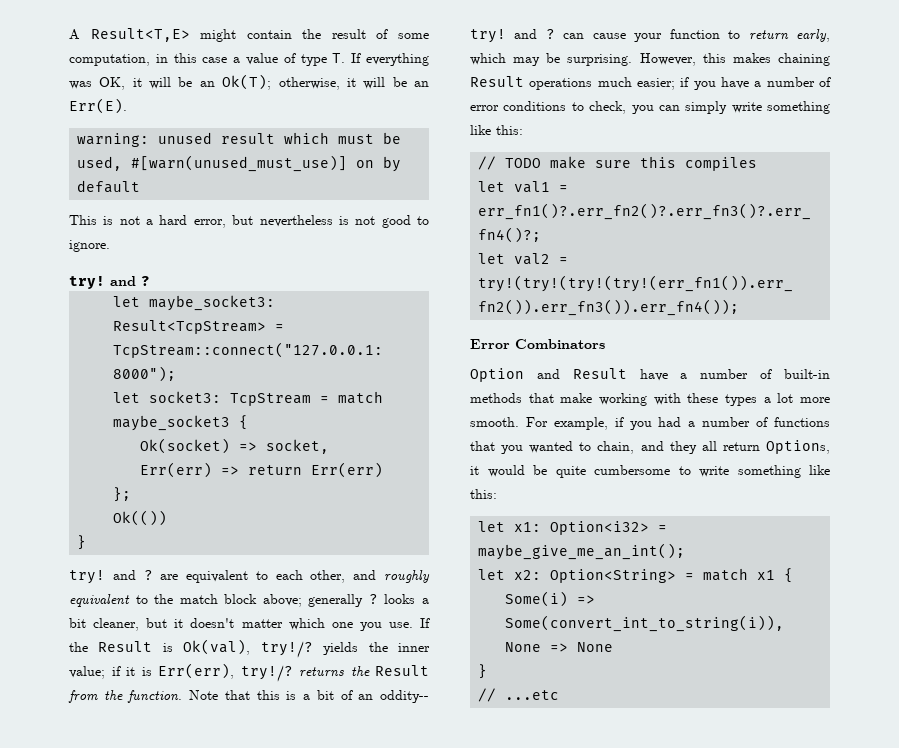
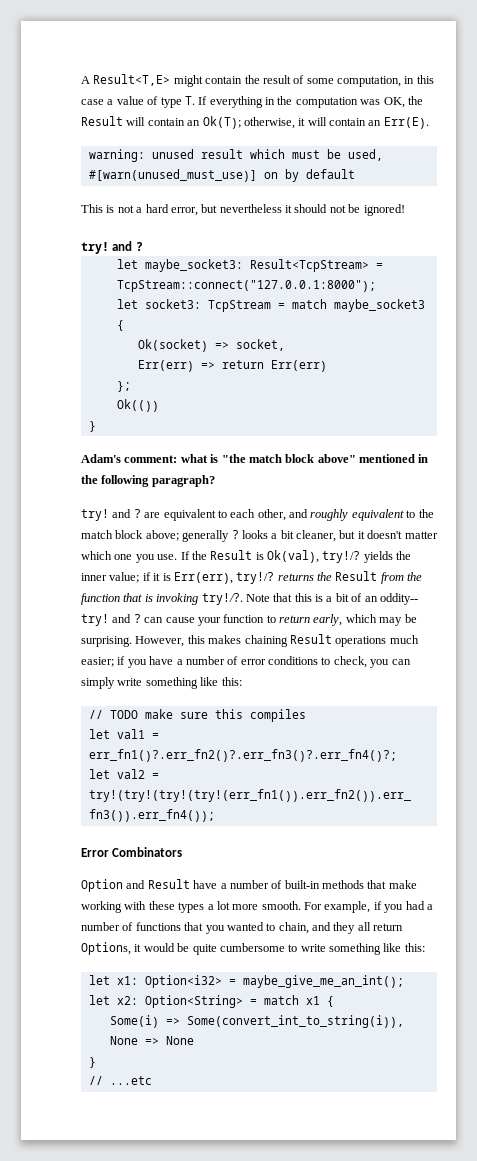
[69,77,193,90] was OK, it will be -> [265,96,423,108] [81,116,185,126] in the computation was OK, the Result will contain
[392,77,407,87] be -> [329,118,366,126] contain
[338,215,430,228] [69,240,110,252] is not good to ignore. -> [285,204,405,216] it should not be ignored!
(87, 542) none -> [81,454,429,463] [81,475,215,487] // Adam's comment: what is "the match block above" mentioned in the following paragraph?
[127,690,183,703] function. -> [81,593,243,605] function that is invoking try!/?.

